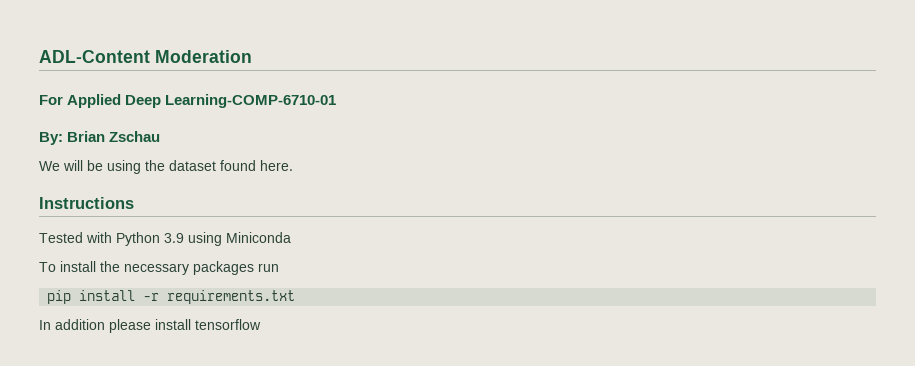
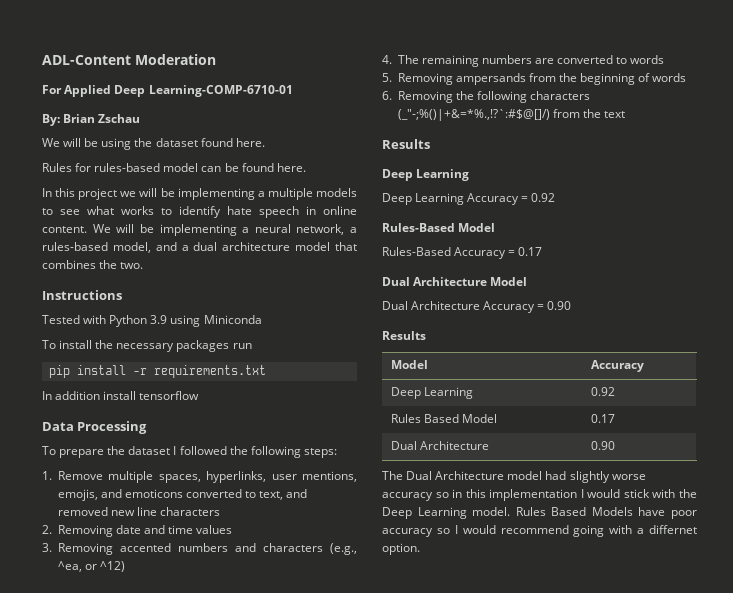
(293, 165) none -> [42,163,306,172] [42,188,357,200] [42,206,357,218] [42,224,357,236] [42,242,357,253] [42,260,144,269] // Rules for rules-based model can be found here. // In this project we will be implementing a multiple models to see what works to identify hate speech in online content. We will be implementing a neural network, a rules-based model, and a dual architecture model that combines the two.
[109,319,151,333] please -> (101, 395) none
(261, 324) none -> [42,421,148,434] [42,446,337,458] [42,471,357,483] [57,489,308,501] [57,507,221,516] [42,525,233,537] [42,543,357,555] [57,561,125,572] [382,55,665,67] [382,73,687,85] [382,91,591,103] [397,109,626,121] [382,139,430,149] [382,169,470,181] [382,193,556,205] [382,223,496,232] [382,247,543,259] [382,277,528,286] [382,301,572,313] [382,331,426,340] [390,360,428,369] [590,360,644,372] [390,387,474,399] [590,387,615,396] [390,414,498,423] [590,414,615,423] [390,441,490,450] [590,441,615,450] [382,471,646,483] [382,489,697,501] [382,507,697,519] [382,525,697,537] [382,543,420,555] // Data Processing // To prepare the dataset I followed the following steps: // 1. Remove multiple spaces, hyperlinks, user mentions, emojis, and emoticons converted to text, and removed new line characters // 2. Removing date and time values // 3. Removing accented numbers and characters (e.g., ^ea, or ^12) // 4. The remaining numbers are converted to words // 5. Removing ampersands from the beginning of words // 6. Removing the following characters (_"-;%()|+&=*%.,!?`:#$@[]/) from the text // Results // Deep Learning // Deep Learning Accuracy = 0.92 // Rules-Based Model // Rules-Based Accuracy = 0.17 // Dual Architecture Model // Dual Architecture Accuracy = 0.90 // Results // Model | Accuracy // Deep Learning | 0.92 // Rules Based Model | 0.17 // Dual Architecture | 0.90 // The Dual Architecture model had slightly worse accuracy so in this implementation I would stick with the Deep Learning model. Rules Based Models have poor accuracy so I would recommend going with a differnet option.

